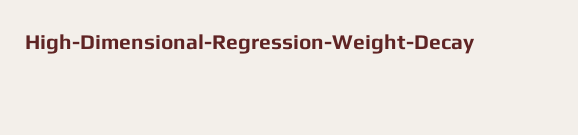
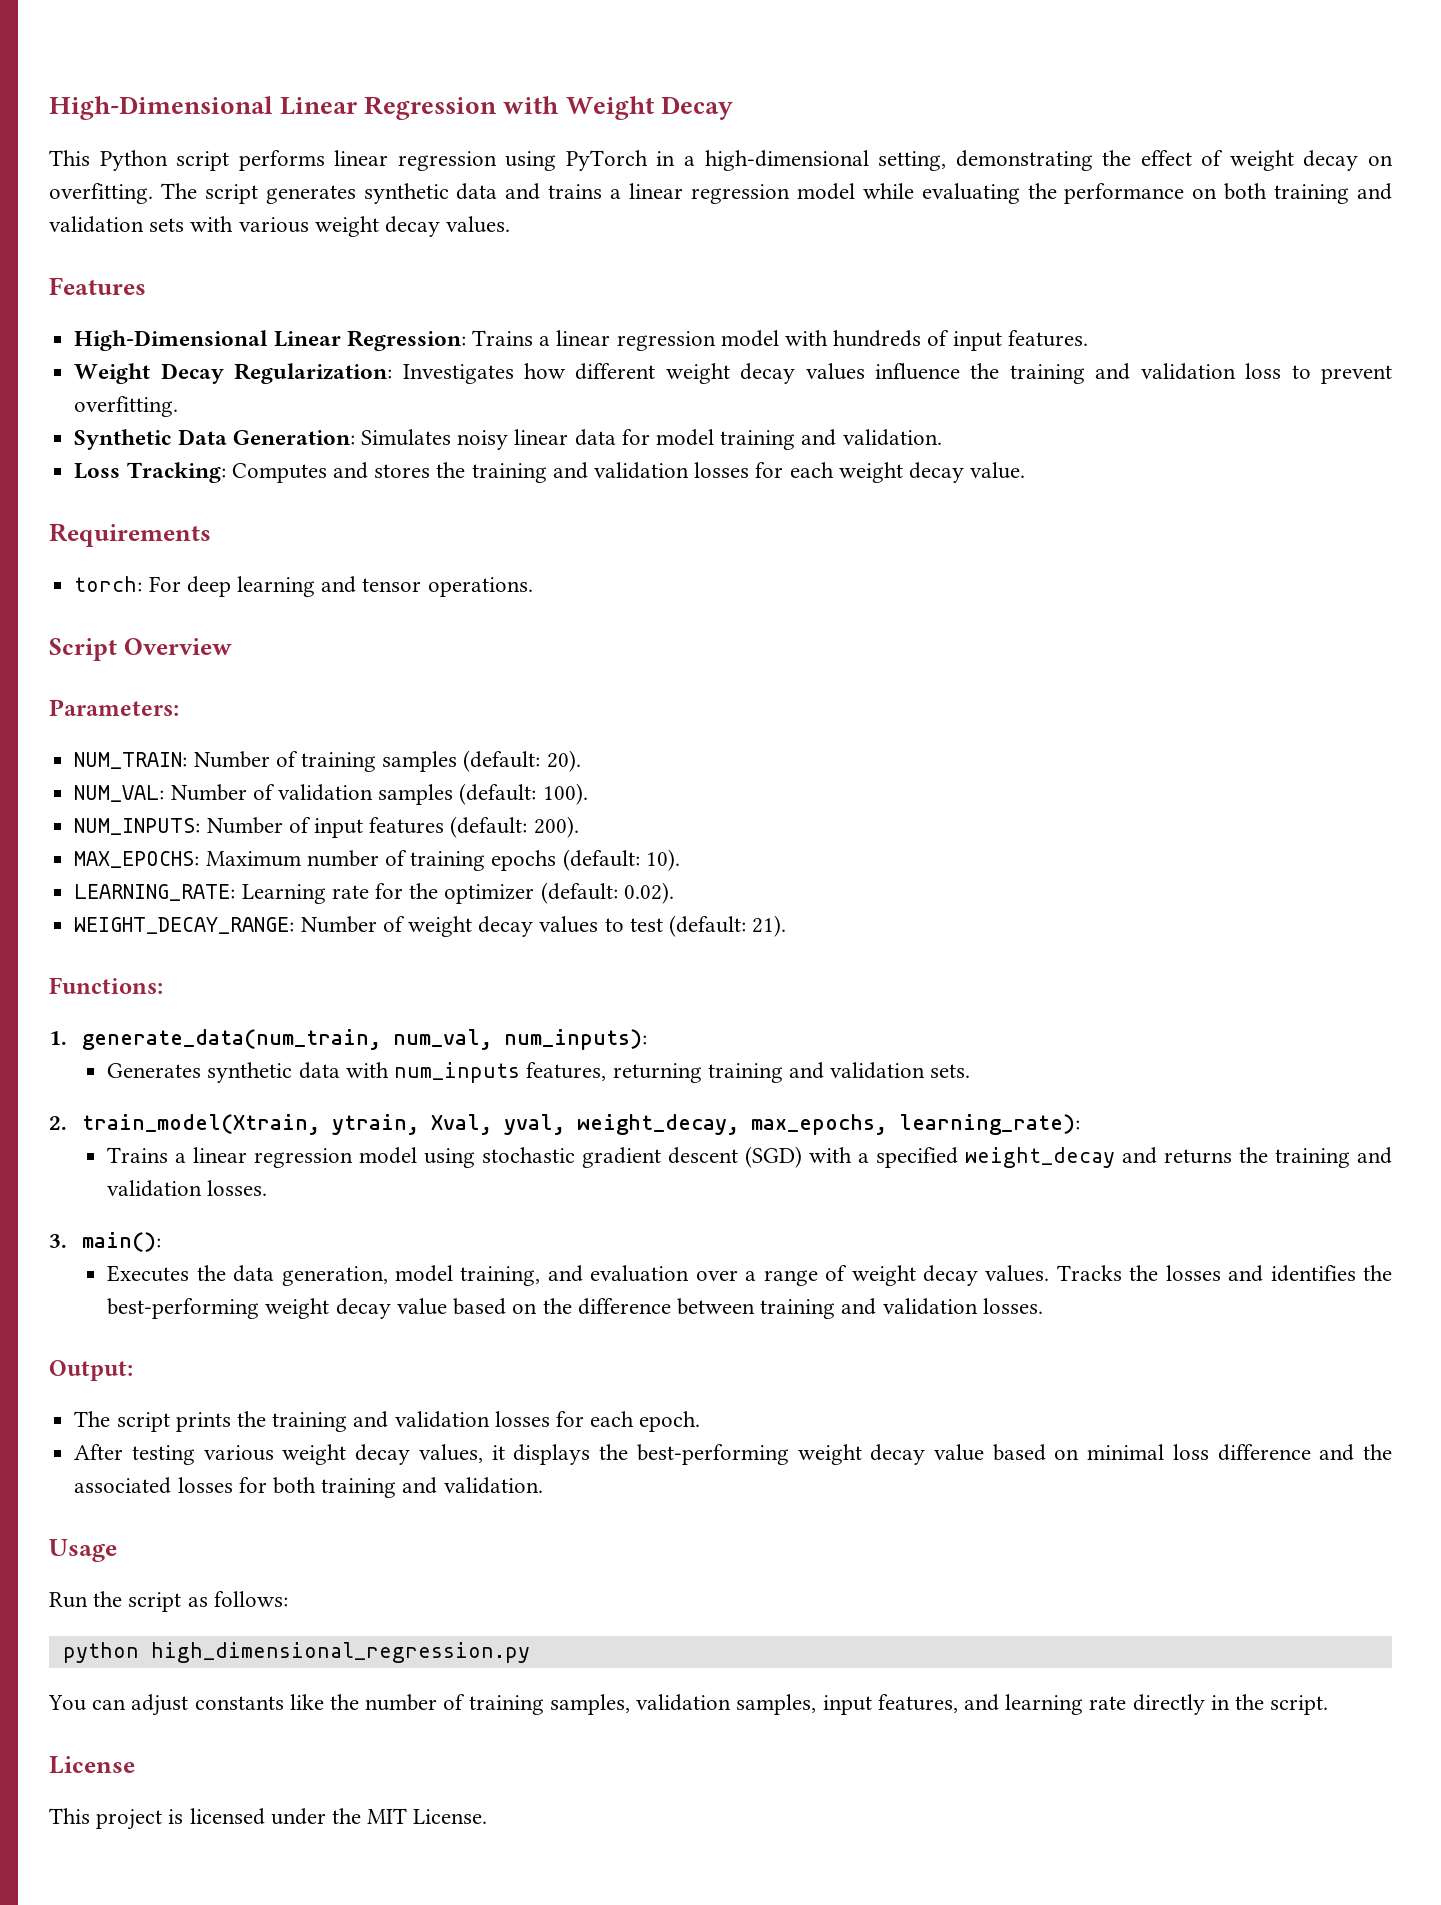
[25,34,475,54] High-Dimensional-Regression-Weight-Decay -> [49,96,733,120] [49,150,1394,171] [49,183,1393,204] [49,216,511,237] [49,277,146,295] [74,330,1088,351] [74,363,1393,384] [74,396,179,417] [74,429,942,450] [74,462,1026,483] [49,523,211,547] [74,576,533,597] [49,638,232,661] [49,699,179,716] [74,750,581,772] [74,783,588,805] [74,816,579,838] [74,849,680,871] [74,882,674,904] [74,915,787,937] [49,977,163,994] [49,1029,647,1050] [107,1062,971,1083] [49,1114,1080,1135] [107,1146,1393,1168] [107,1180,268,1197] [49,1232,161,1252] [107,1265,1393,1286] [107,1298,1043,1319] [49,1360,133,1381] [74,1411,701,1432] [74,1444,1392,1465] [74,1477,543,1498] [49,1539,117,1562] [49,1591,288,1612] [62,1642,530,1663] [48,1694,1329,1716] [49,1756,135,1774] [49,1808,488,1830] High-Dimensional Linear Regression with Weight Decay // This Python script performs linear regression using PyTorch in a high-dimensional setting, demonstrating the effect of weight decay on overfitting. The script generates synthetic data and trains a linear regression model while evaluating the performance on both training and validation sets with various weight decay values. // Features // High-Dimensional Linear Regression: Trains a linear regression model with hundreds of input features. // Weight Decay Regularization: Investigates how different weight decay values influence the training and validation loss to prevent overfitting. // Synthetic Data Generation: Simulates noisy linear data for model training and validation. // Loss Tracking: Computes and stores the training and validation losses for each weight decay value. // Requirements // torch: For deep learning and tensor operations. // Script Overview // Parameters: // NUM_TRAIN: Number of training samples (default: 20). // NUM_VAL: Number of validation samples (default: 100). // NUM_INPUTS: Number of input features (default: 200). // MAX_EPOCHS: Maximum number of training epochs (default: 10). // LEARNING_RATE: Learning rate for the optimizer (default: 0.02). // WEIGHT_DECAY_RANGE: Number of weight decay values to test (default: 21). // Functions: // 1. generate_data(num_train, num_val, num_inputs): // Generates synthetic data with num_inputs features, returning training and validation sets. // 2. train_model(Xtrain, ytrain, Xval, yval, weight_decay, max_epochs, learning_rate): // Trains a linear regression model using stochastic gradient descent (SGD) with a specified weight_decay and returns the training and validation losses. // 3. main(): // Executes the data generation, model training, and evaluation over a range of weight decay values. Tracks the losses and identifies the best-performing weight decay value based on the difference between training and validation losses. // Output: // The script prints the training and validation losses for each epoch. // After testing various weight decay values, it displays the best-performing weight decay value based on minimal loss difference and the associated losses for both training and validation. // Usage // Run the script as follows: // python high_dimensional_regression.py // You can adjust constants like the number of training samples, validation samples, input features, and learning rate directly in the script. // License // This project is licensed under the MIT License.

